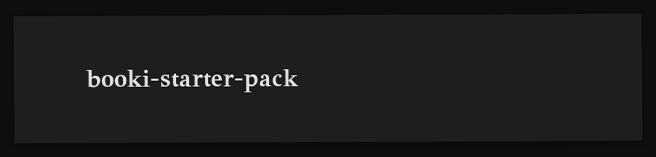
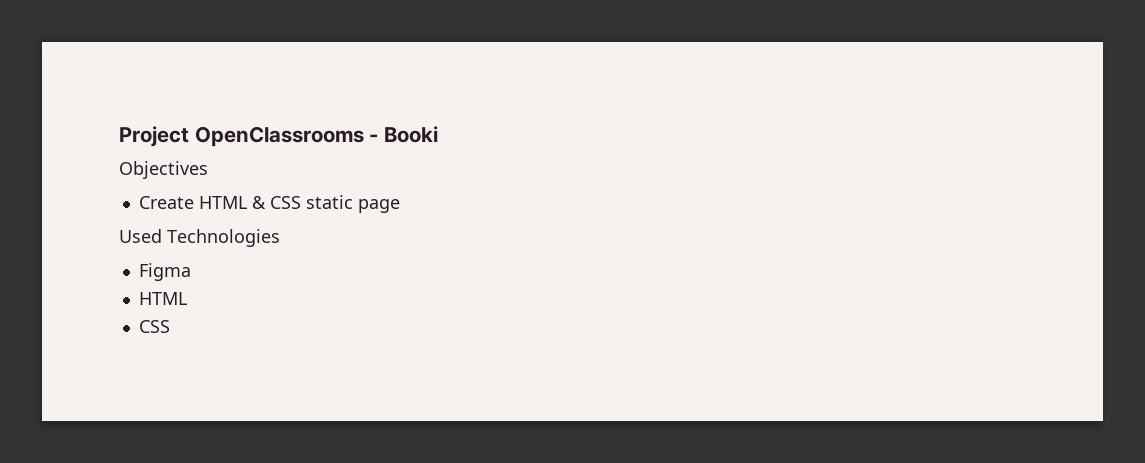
[85,69,300,94] booki-starter-pack -> [119,126,439,147] [119,161,208,179] [138,195,400,213] [119,229,280,247] [138,263,191,281] [138,292,187,305] [138,320,170,333] Project OpenClassrooms - Booki // Objectives // Create HTML & CSS static page // Used Technologies // Figma // HTML // CSS

